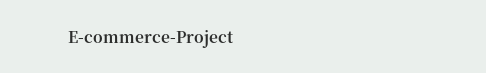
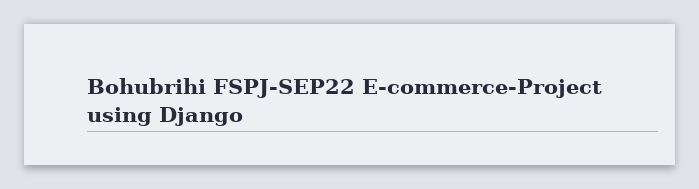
[68,30,234,48] E-commerce-Project -> [87,78,602,98] [87,107,243,126] Bohubrihi FSPJ-SEP22 E-commerce-Project using Django

